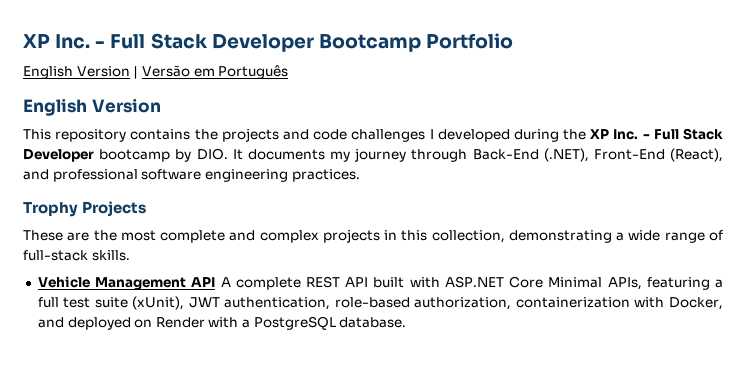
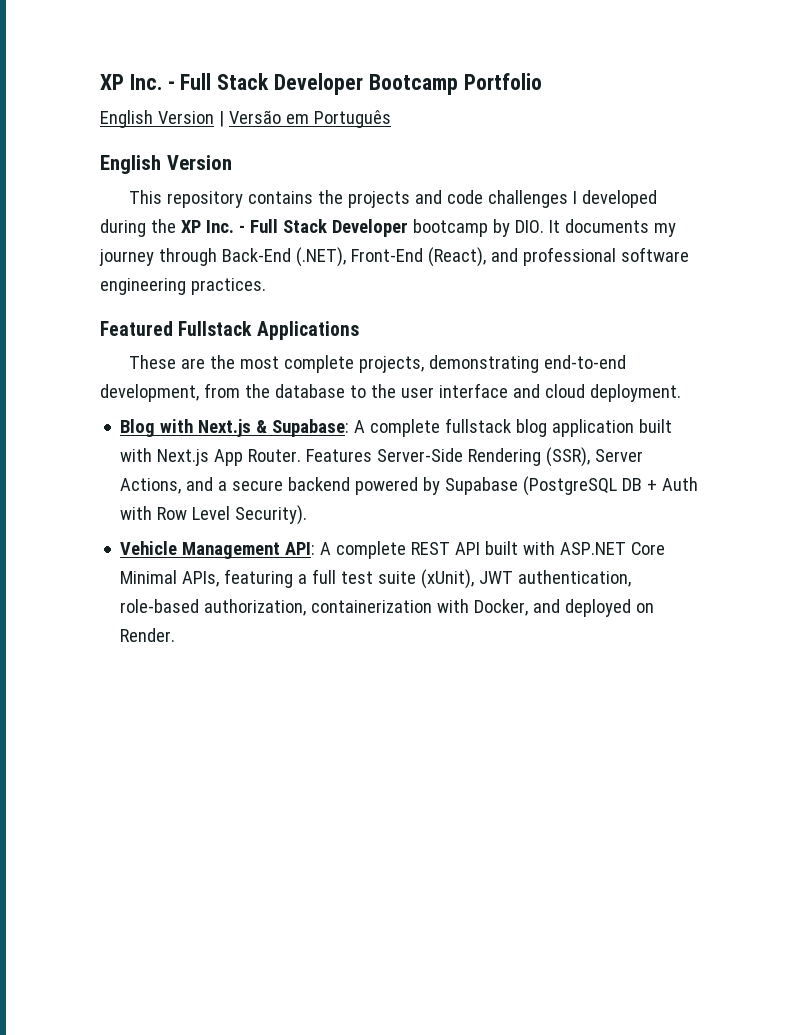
[23,201,147,217] Trophy Projects -> [100,321,359,340] Featured Fullstack Applications
[229,229,723,243] [23,250,130,261] and complex projects in this collection, demonstrating a wide range of full-stack skills. -> [359,355,626,373] [100,383,681,402] [120,418,673,437] [120,447,644,467] [120,476,699,496] [120,505,308,525] projects, demonstrating end-to-end development, from the database to the user interface and cloud deployment. // Blog with Next.js & Supabase: A complete fullstack blog application built with Next.js App Router. Features Server-Side Rendering (SSR), Server Actions, and a secure backend powered by Supabase (PostgreSQL DB + Auth with Row Level Security).
[191,277,216,287] API -> [285,542,316,555] API:
[155,316,407,330] Render with a PostgreSQL database. -> [120,628,176,642] Render.

